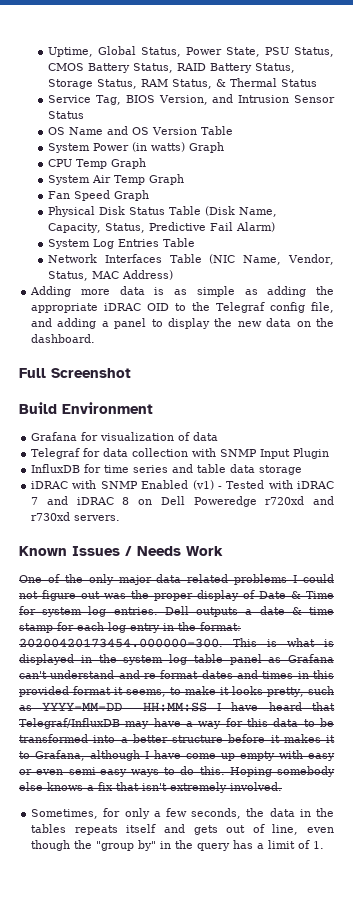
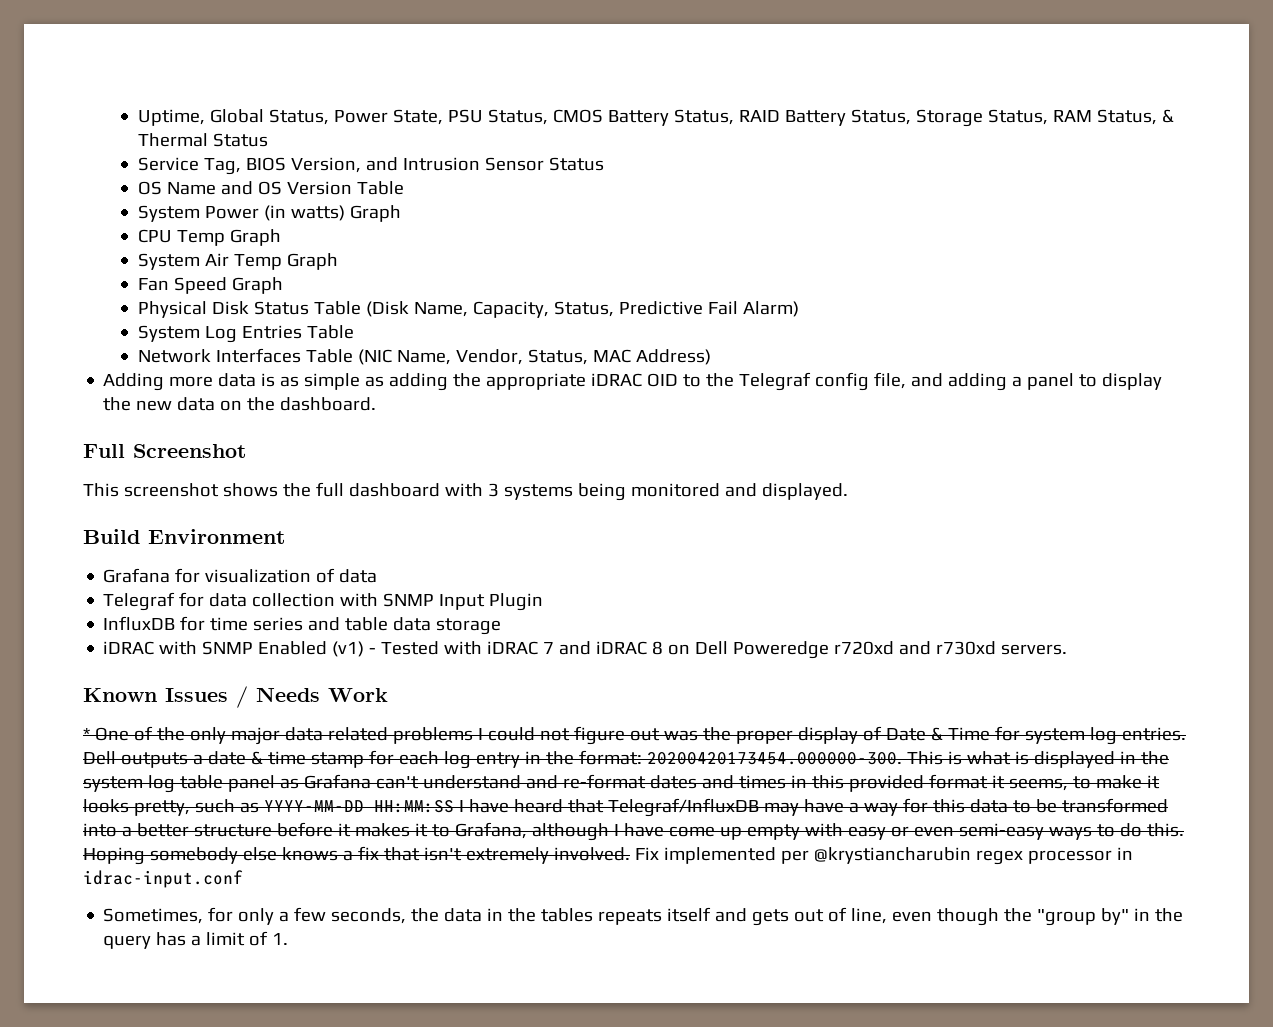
(131, 373) none -> [83,482,848,501] // This screenshot shows the full dashboard with 3 systems being monitored and displayed.
(223, 551) none -> [83,728,90,740] *
(282, 786) none -> [634,847,1133,865] [83,870,243,888] Fix implemented per @krystiancharubin regex processor in idrac-input.conf

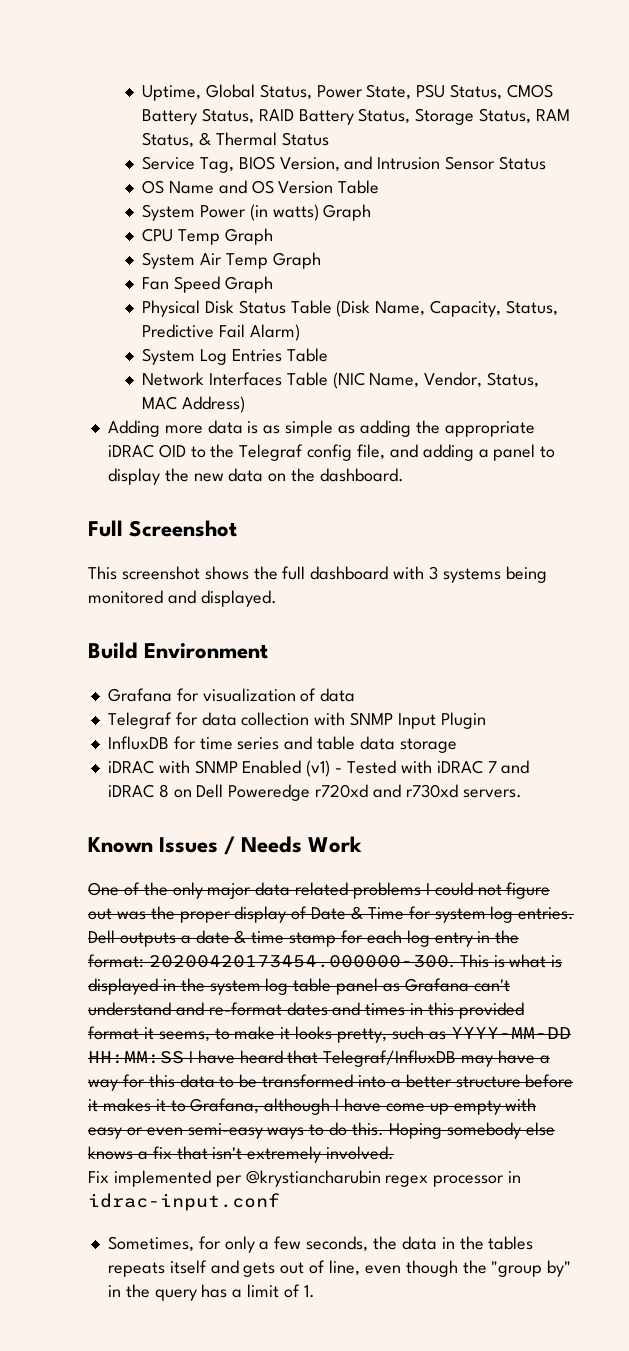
[83,728,90,740] * -> (363, 844) none
(630, 854) none -> (395, 1153) //

